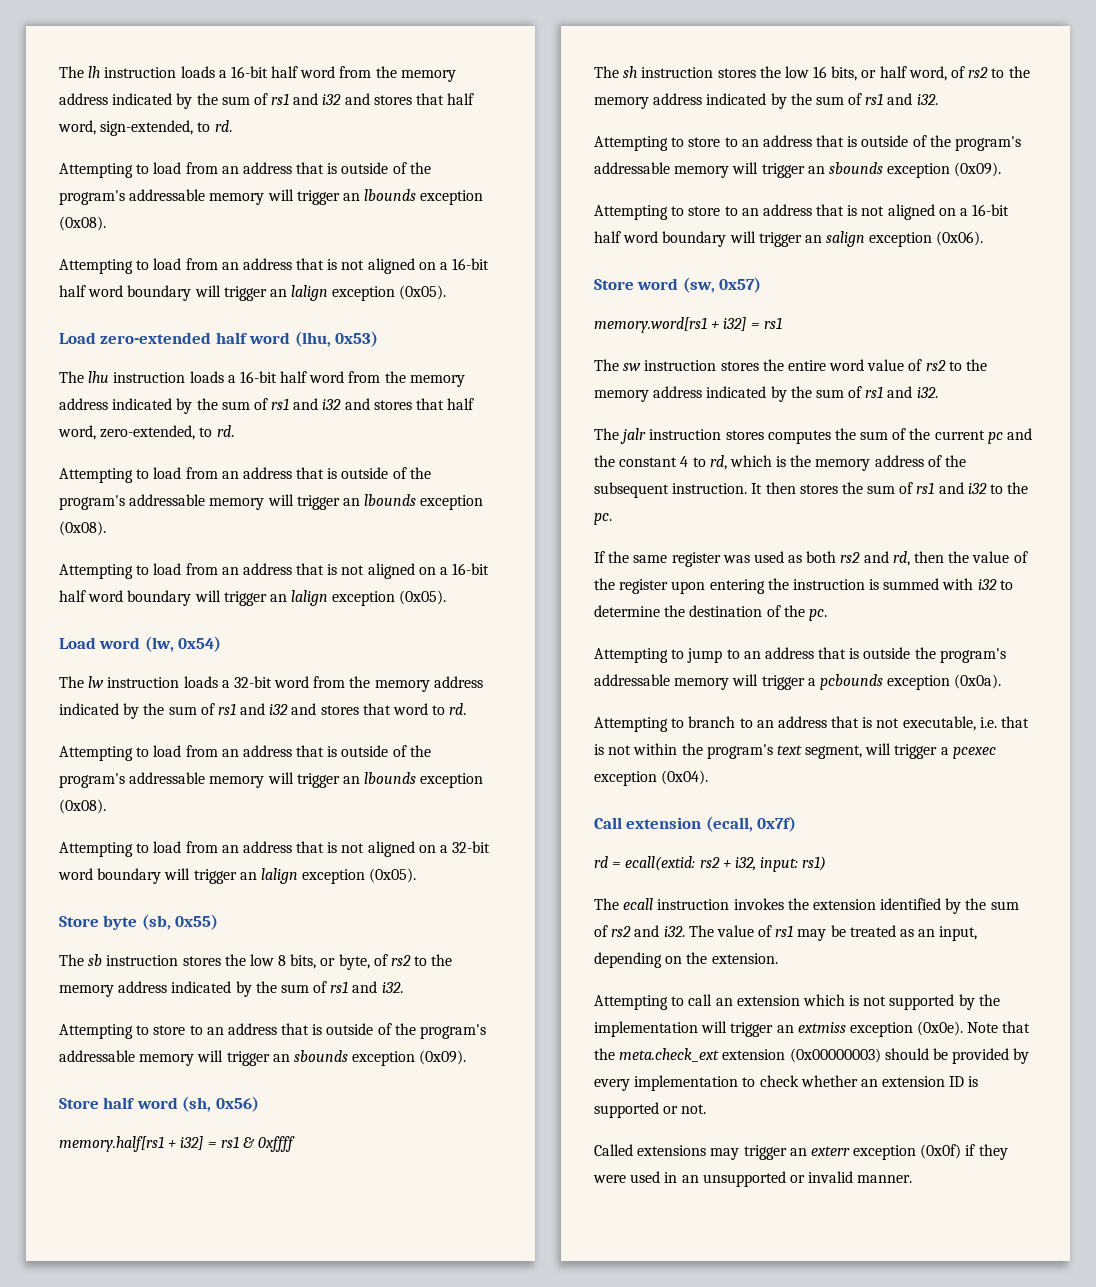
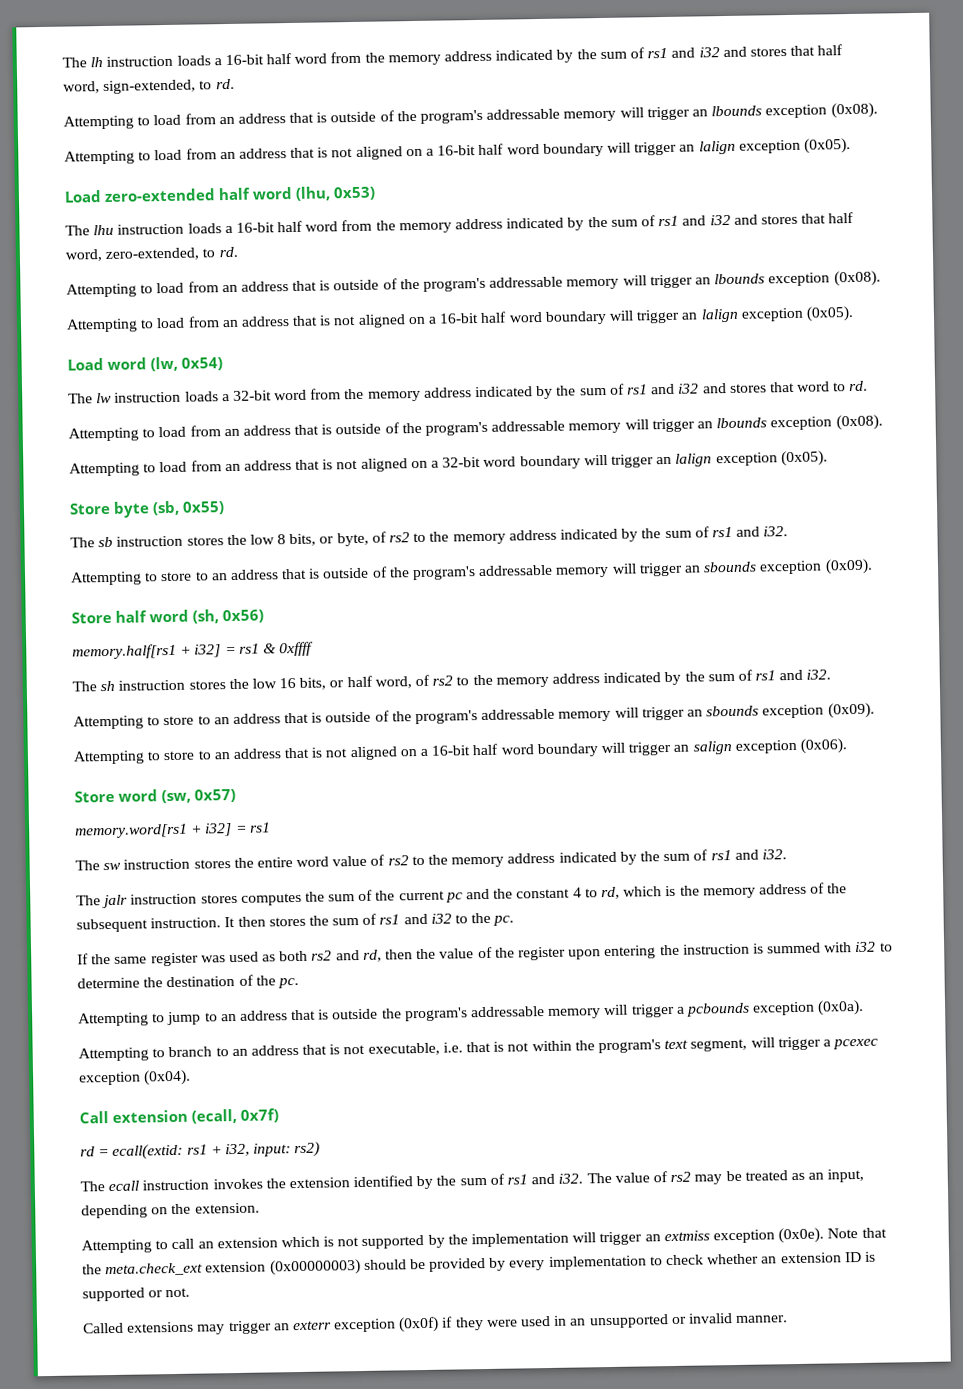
[699,857,720,868] rs2 -> [186,1144,208,1155] rs1
[802,856,827,871] rs1) -> [294,1141,321,1158] rs2)
[611,926,632,937] rs2 -> [507,1174,529,1185] rs1
[775,925,794,937] rs1 -> [670,1171,692,1183] rs2

